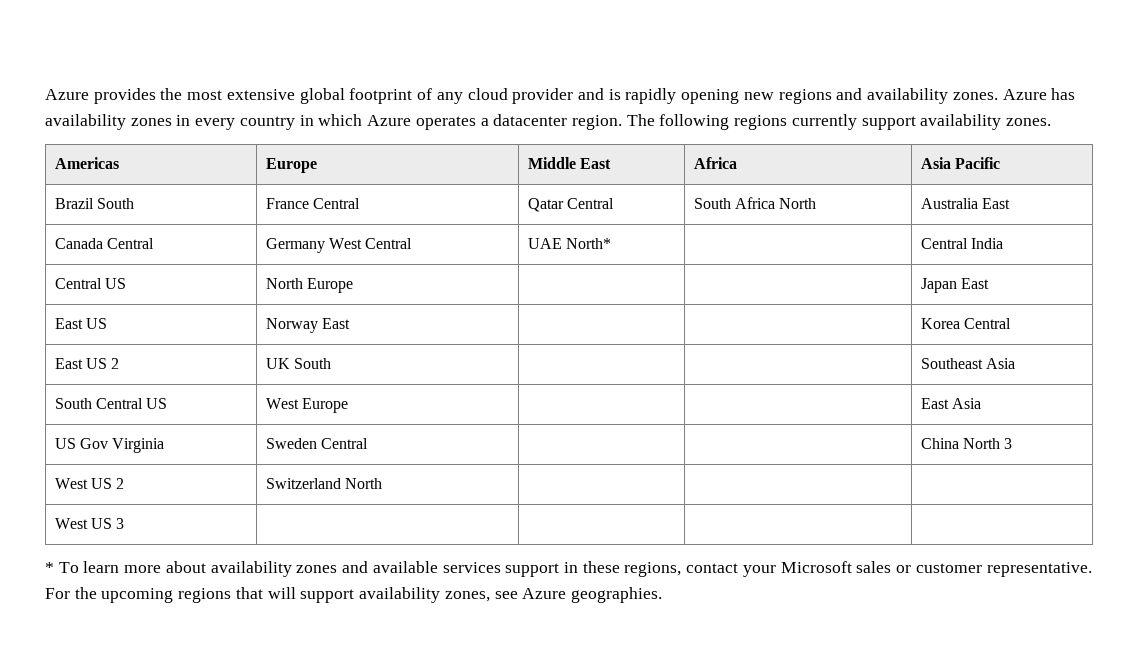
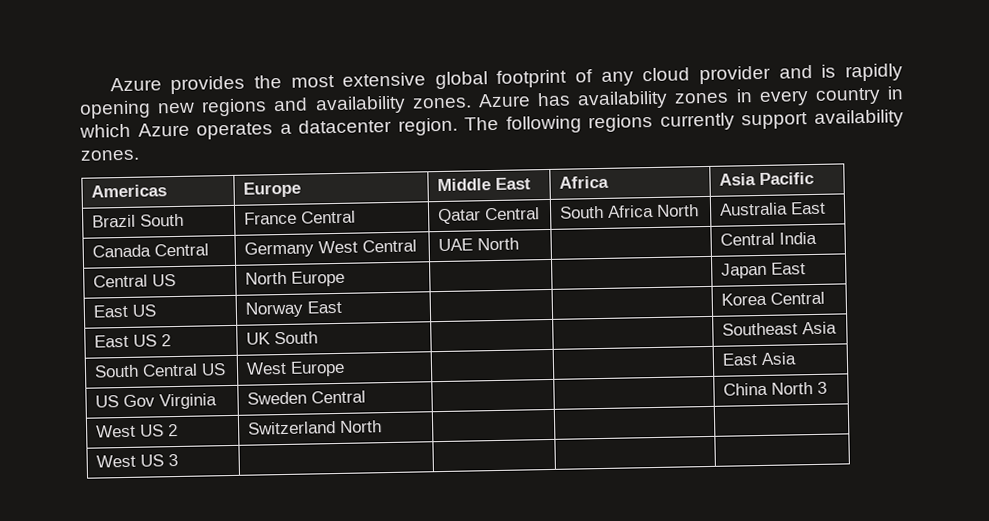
[565,238,611,249] North* -> [476,237,519,251] North
[45,561,1092,577] [45,587,662,603] // * To learn more about availability zones and available services support in these regions, contact your Microsoft sales or customer representative. For the upcoming regions that will support availability zones, see Azure geographies. -> (178, 460) none

